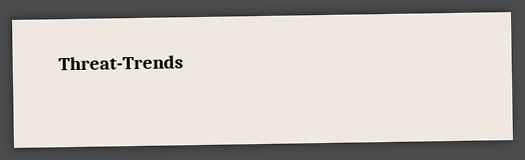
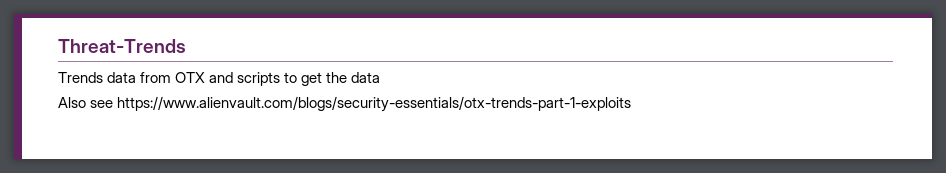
(183, 63) none -> [58,72,381,86] [58,96,632,112] // Trends data from OTX and scripts to get the data // Also see https://www.alienvault.com/blogs/security-essentials/otx-trends-part-1-exploits

